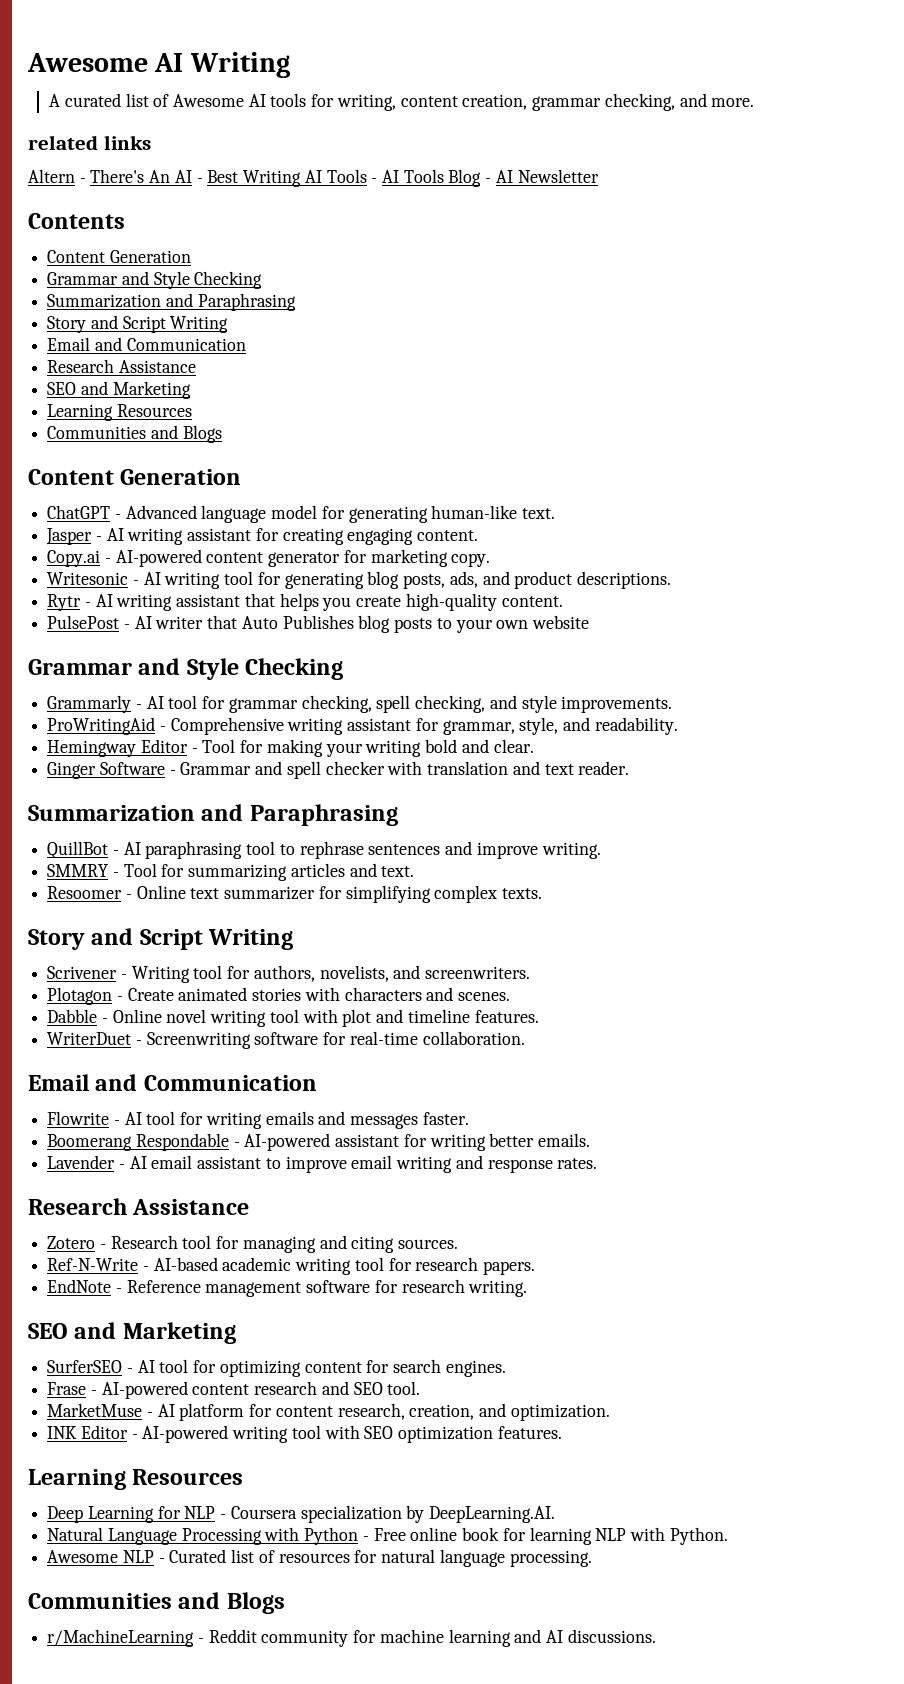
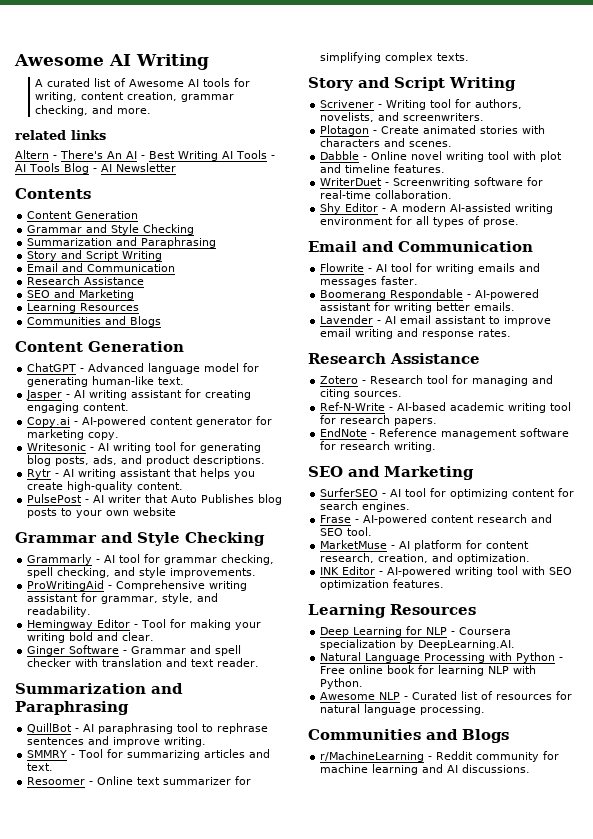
(525, 1038) none -> [320,203,554,214] [320,216,520,227] // Shy Editor - A modern AI-assisted writing environment for all types of prose.

